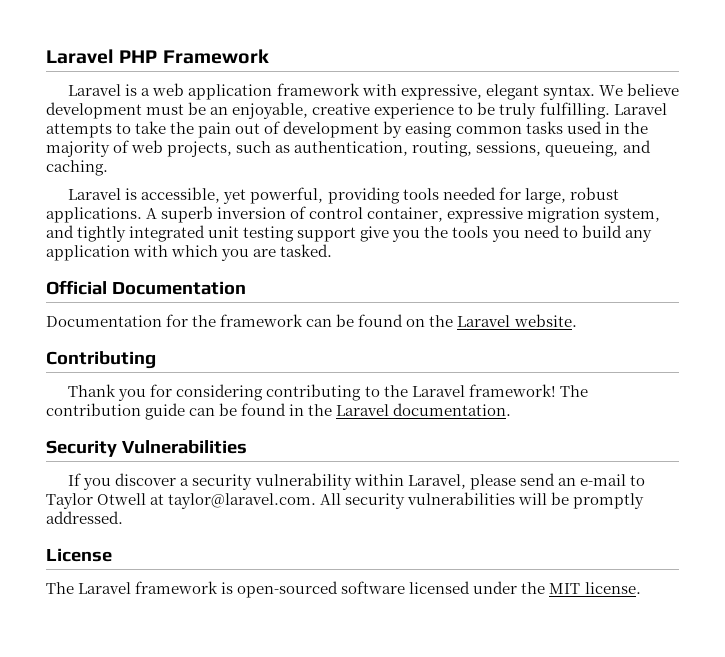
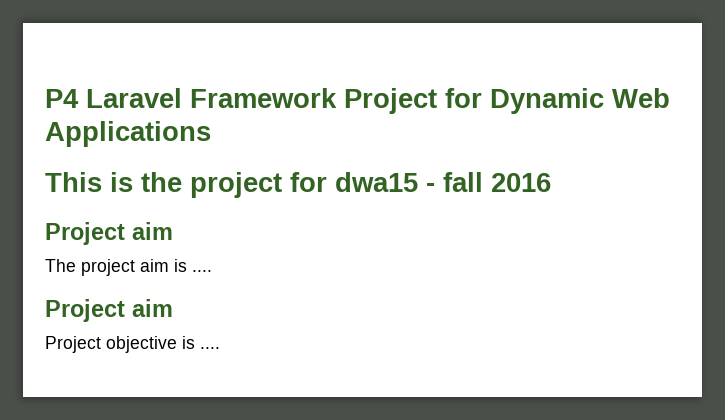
[46,49,158,64] Laravel PHP -> [45,88,182,108] P4 Laravel
[68,83,679,100] [46,102,667,119] [46,121,648,138] [46,140,651,157] [46,160,108,176] [68,187,619,204] [46,206,661,223] [46,225,652,242] [46,244,333,261] [46,280,246,295] [46,314,577,327] [46,351,156,369] [68,384,588,401] [46,403,512,420] [46,440,247,457] [68,473,645,490] [46,492,645,509] [46,511,123,524] [46,548,112,562] [46,581,641,598] // Laravel is a web application framework with expressive, elegant syntax. We believe development must be an enjoyable, creative experience to be truly fulfilling. Laravel attempts to take the pain out of development by easing common tasks used in the majority of web projects, such as authentication, routing, sessions, queueing, and caching. // Laravel is accessible, yet powerful, providing tools needed for large, robust applications. A superb inversion of control container, expressive migration system, and tightly integrated unit testing support give you the tools you need to build any application with which you are tasked. // Official Documentation // Documentation for the framework can be found on the Laravel website. // Contributing // Thank you for considering contributing to the Laravel framework! The contribution guide can be found in the Laravel documentation. // Security Vulnerabilities // If you discover a security vulnerability within Laravel, please send an e-mail to Taylor Otwell at taylor@laravel.com. All security vulnerabilities will be promptly addressed. // License // The Laravel framework is open-sourced software licensed under the MIT license. -> [344,88,670,114] [45,121,211,147] [45,172,551,198] [45,222,173,245] [45,259,212,276] [45,299,173,322] [45,336,220,353] Project for Dynamic Web Applications // This is the project for dwa15 - fall 2016 // Project aim // The project aim is .... // Project aim // Project objective is ....

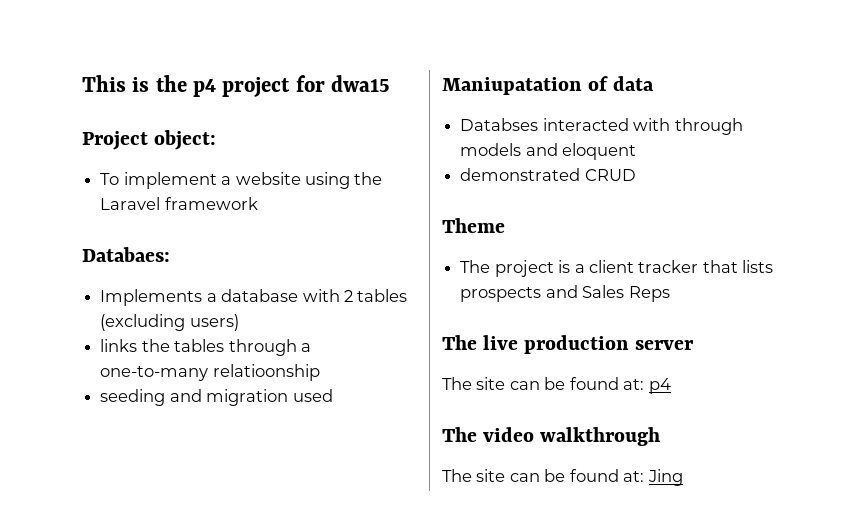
[45,88,670,114] [45,121,211,147] P4 Laravel Framework Project for Dynamic Web Applications // -> (82, 83) none
(182, 182) none -> [193,79,217,97] p4
[426,172,551,192] [45,222,173,245] [45,259,212,276] [45,299,173,322] [45,336,220,353] - fall 2016 // Project aim // The project aim is .... // Project aim // Project objective is .... -> [82,130,217,150] [100,172,383,189] [100,197,258,210] [82,247,170,262] [100,289,408,306] [100,314,239,331] [100,339,311,356] [100,364,320,381] [100,389,333,406] [442,76,655,95] [460,118,743,135] [460,143,637,160] [460,168,636,181] [442,218,505,233] [460,260,774,277] [460,285,670,302] [442,335,695,354] [442,377,671,394] [442,427,661,446] [442,469,683,486] // Project object: // To implement a website using the Laravel framework // Databaes: // Implements a database with 2 tables (excluding users) // links the tables through a one-to-many relatioonship // seeding and migration used // Maniupatation of data // Databses interacted with through models and eloquent // demonstrated CRUD // Theme // The project is a client tracker that lists prospects and Sales Reps // The live production server // The site can be found at: p4 // The video walkthrough // The site can be found at: Jing

